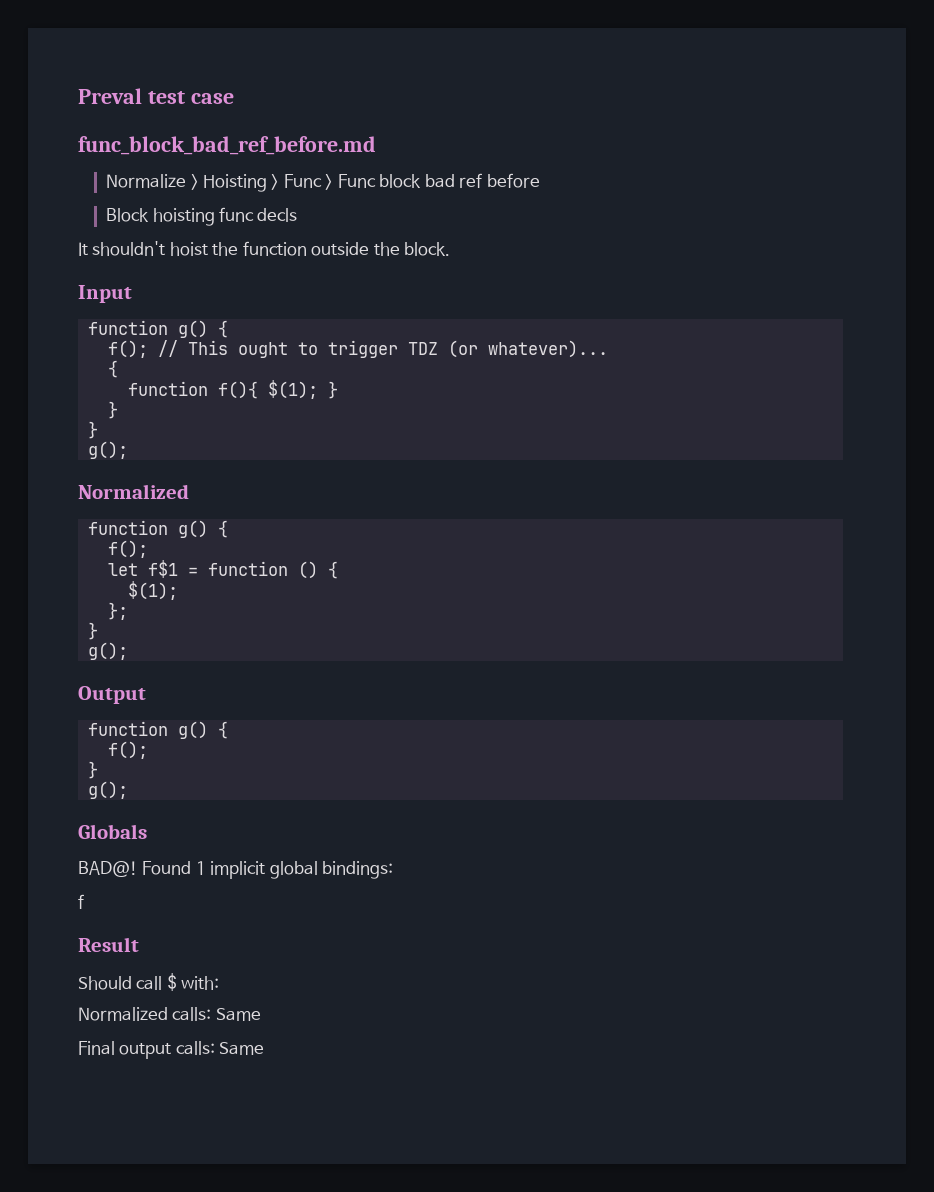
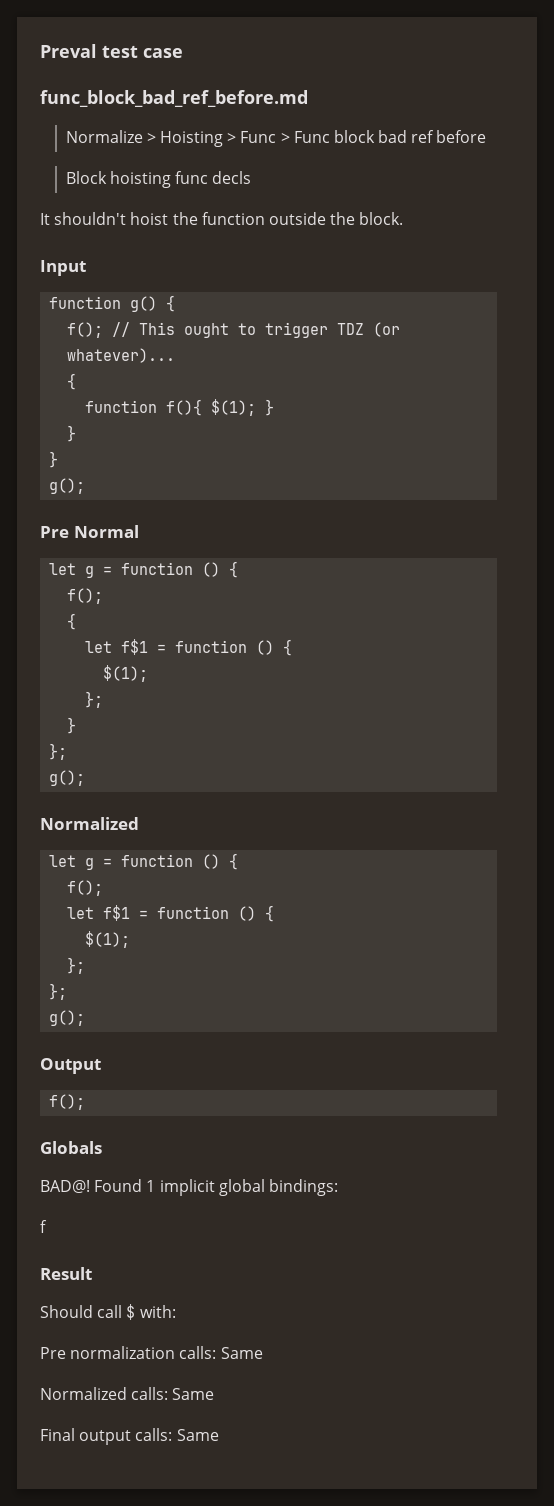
[78,484,189,499] [87,520,208,538] Normalized // function g() -> [40,525,139,538] [49,561,239,578] [67,588,104,604] [67,613,77,630] [85,639,293,656] [103,665,149,682] [85,691,104,708] [67,717,77,734] [49,743,68,760] [49,770,86,786] [40,817,139,830] [49,854,221,870] Pre Normal // let g = function () { // f(); // { // let f$1 = function () { // $(1); // }; // } // }; // g(); // Normalized // let g = function ()
[87,622,98,640] } -> [49,983,68,1000] };
[87,721,228,739] [107,741,148,759] [87,761,98,779] [87,781,128,799] // function g() { // f(); // } // g(); -> [49,1094,86,1110] // f();
(220, 983) none -> [40,1346,263,1359] // Pre normalization calls: Same

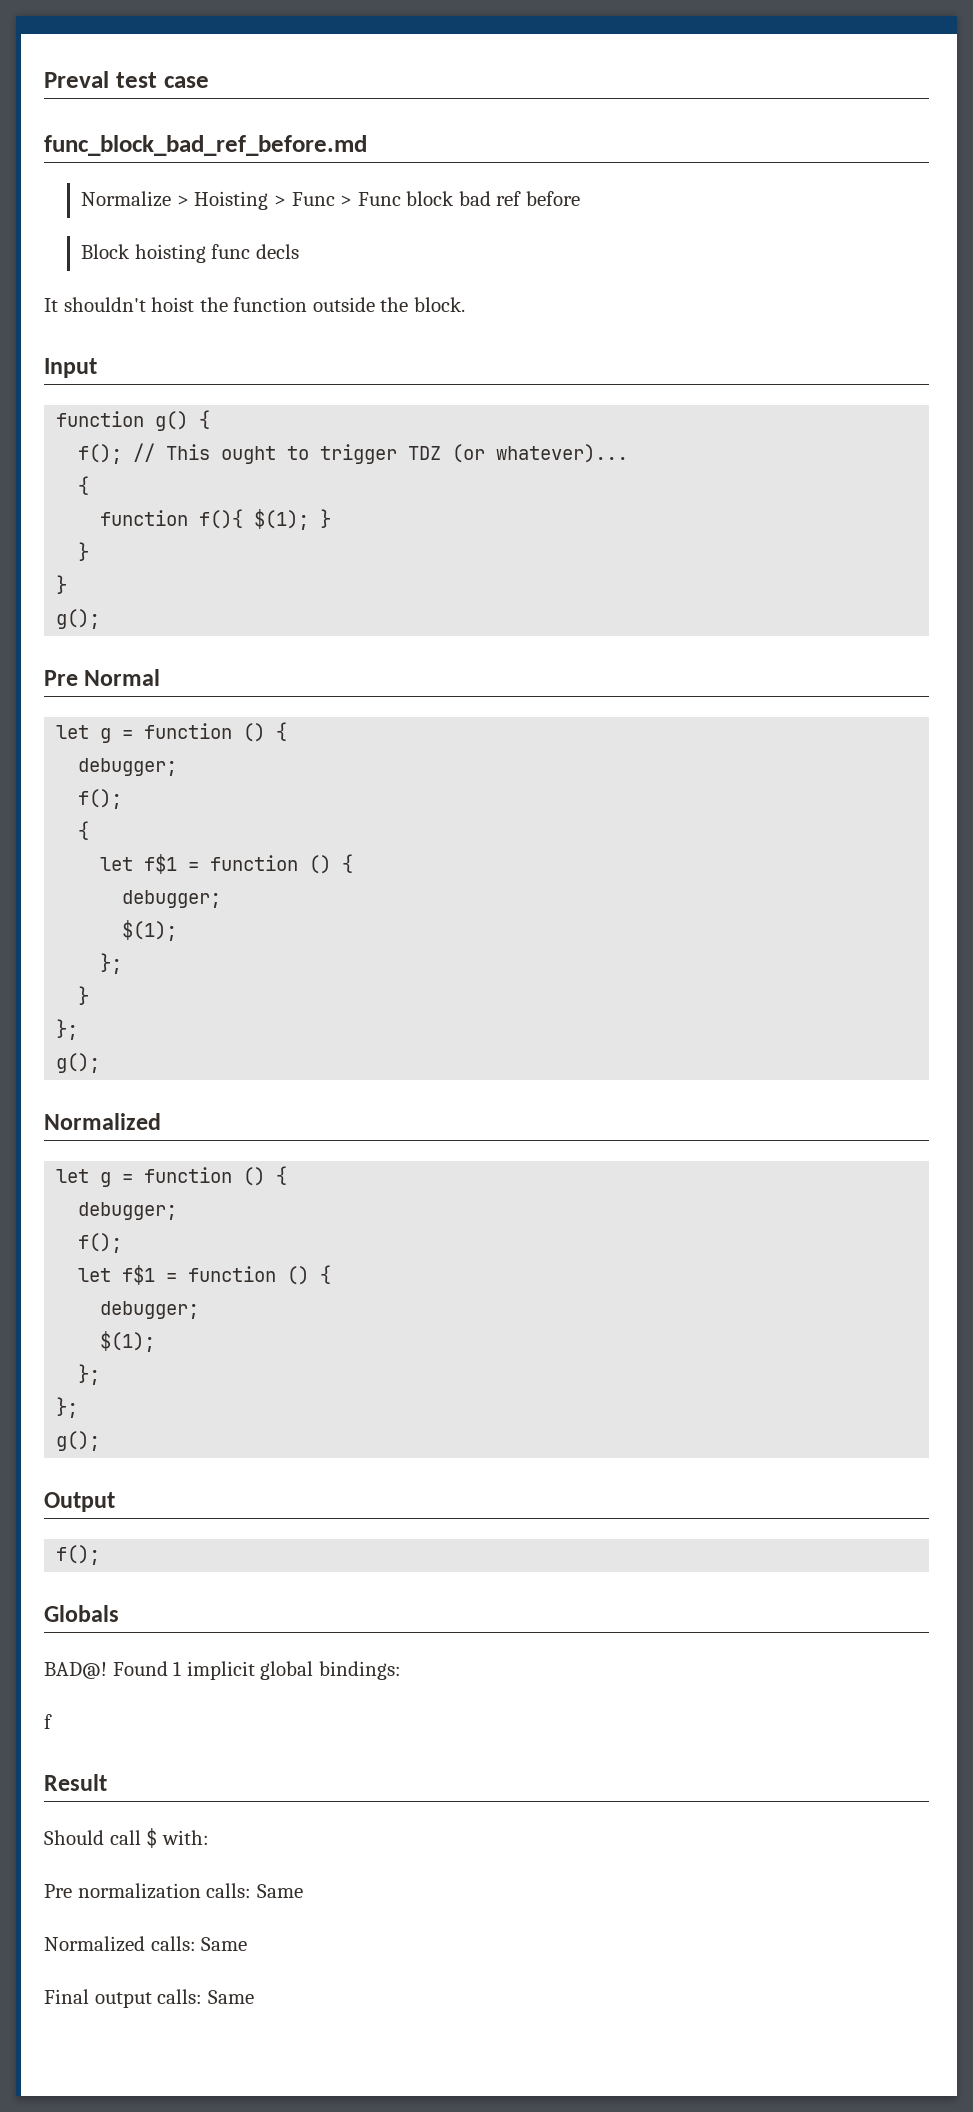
(239, 569) none -> [78,758,178,776] // debugger;
(293, 647) none -> [122,890,222,908] // debugger;
(239, 861) none -> [78,1202,178,1220] // debugger;
(275, 913) none -> [100,1301,200,1319] // debugger;

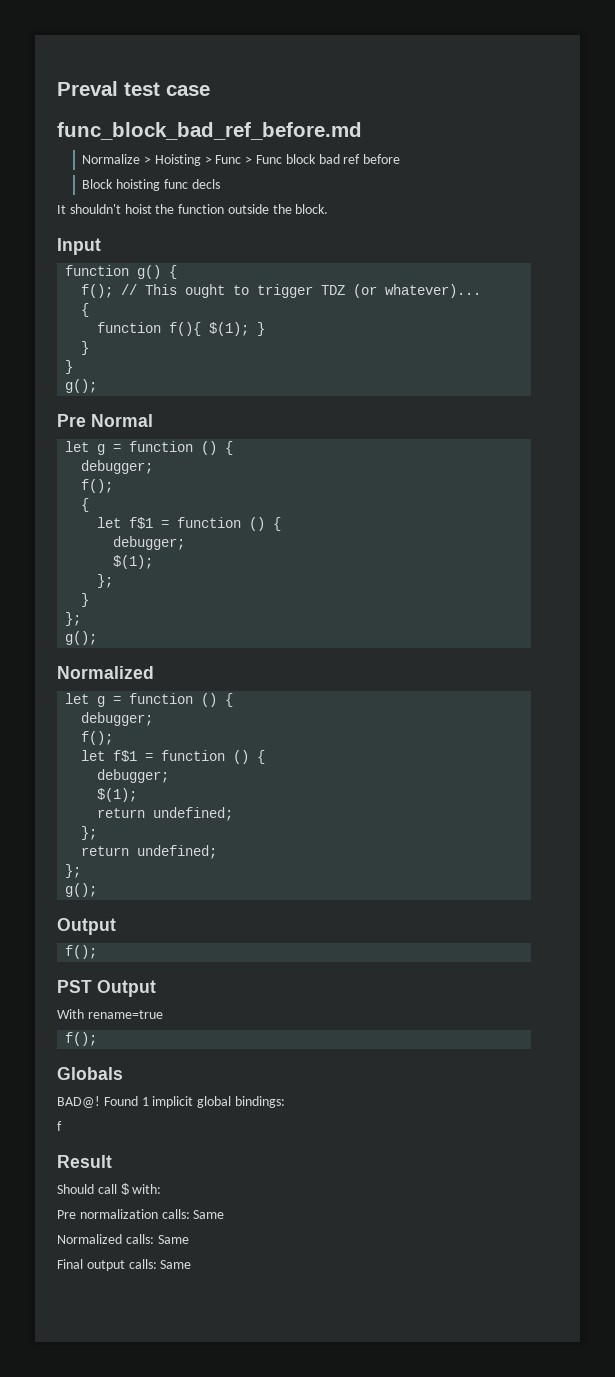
[78,1364,101,1385] // }; -> [97,807,234,821] [81,826,98,840] [81,845,218,859] // return undefined; // }; // return undefined;
(101, 1555) none -> [57,980,156,997] [57,1009,163,1019] [65,1032,98,1046] // PST Output // With rename=true // f();

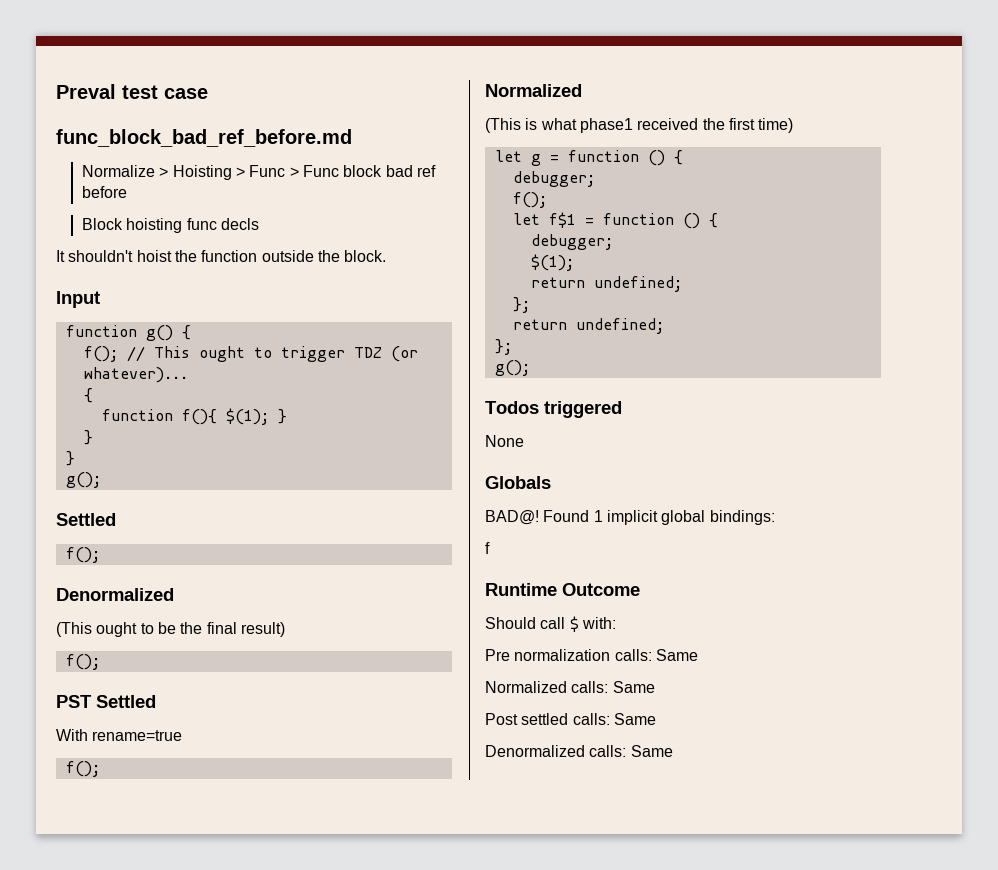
[57,414,153,427] [65,441,234,455] [81,460,154,474] [81,479,114,493] [81,498,90,512] [97,517,282,531] [113,536,186,550] [113,555,154,569] [97,574,114,588] [81,593,90,607] [65,612,82,626] [65,631,98,645] [57,666,154,679] Pre Normal // let g = function () { // debugger; // f(); // { // let f$1 = function () { // debugger; // $(1); // }; // } // }; // g(); // Normalized -> [56,513,116,526] [65,547,100,563] [56,588,174,601] [56,622,285,637] [65,654,100,670] [56,695,156,708] [56,729,183,741] [65,761,100,777] [485,84,582,97] [485,118,794,133] Settled // f(); // Denormalized // (This ought to be the final result) // f(); // PST Settled // With rename=true // f(); // Normalized // (This is what phase1 received the first time)
[57,918,116,935] [65,945,98,959] [57,980,156,997] [57,1009,163,1019] [65,1032,98,1046] Output // f(); // PST Output // With rename=true // f(); -> [485,401,622,418] [485,435,524,447] Todos triggered // None
[57,1155,112,1168] Result -> [485,583,640,596] Runtime Outcome
[57,1259,192,1271] Final output calls: Same -> [485,713,656,725] [485,745,673,757] Post settled calls: Same // Denormalized calls: Same

